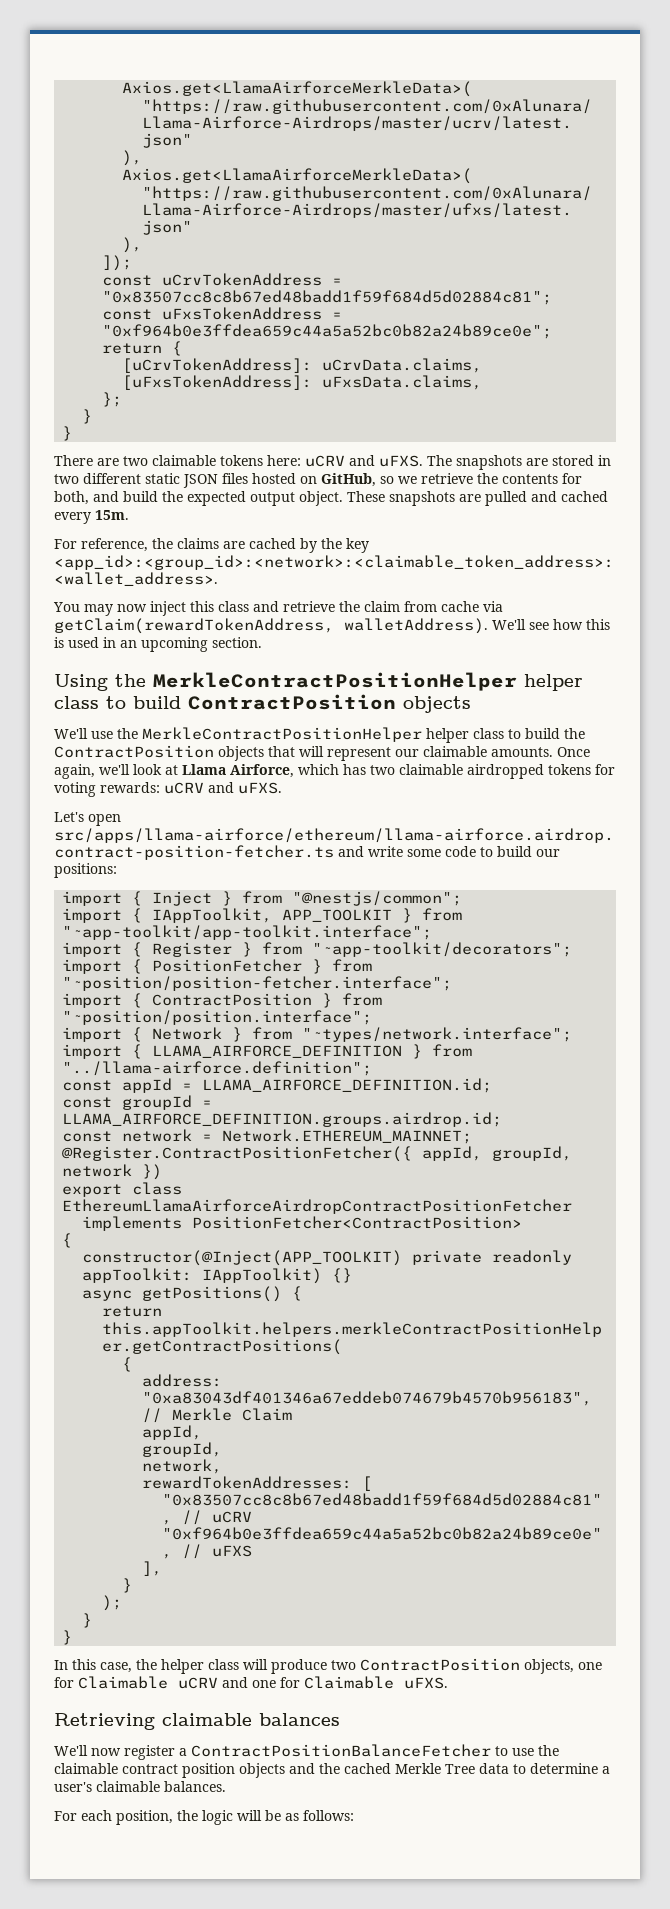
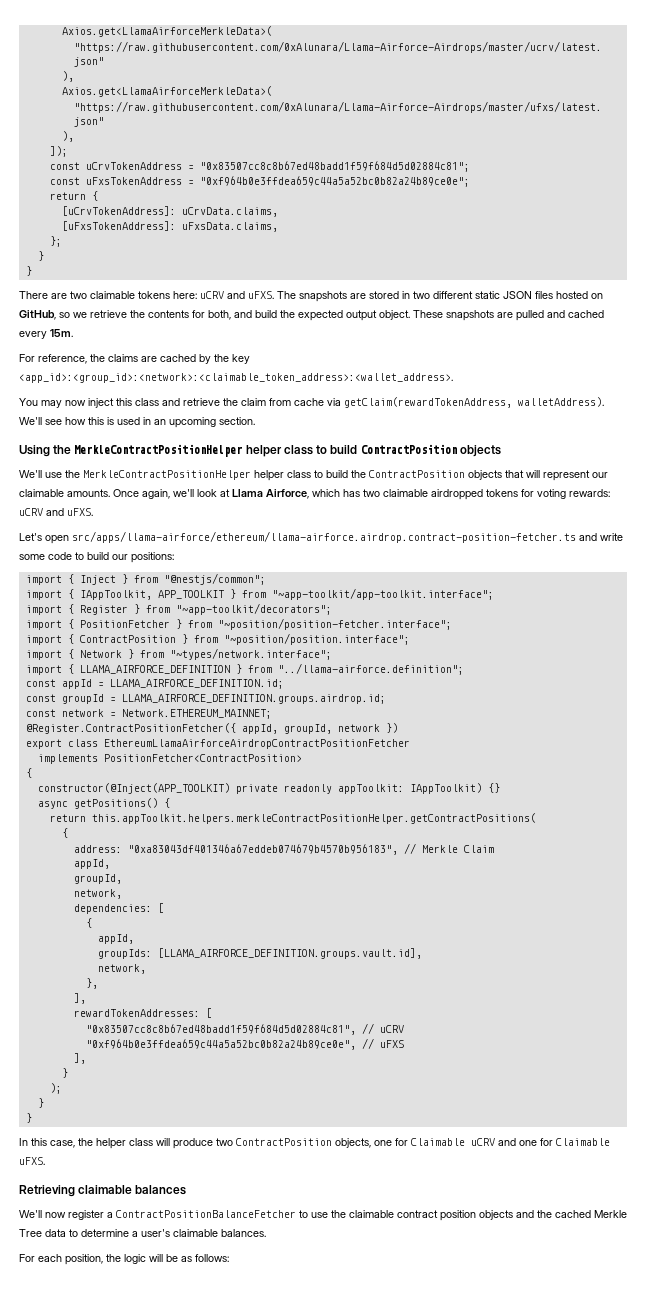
(223, 1466) none -> [73,903,164,914] [85,918,92,928] [97,934,134,944] [97,948,422,959] [97,964,146,974] [85,978,98,989] [73,993,86,1004] // dependencies: [ // { // appId, // groupIds: [LLAMA_AIRFORCE_DEFINITION.groups.vault.id], // network, // }, // ],

